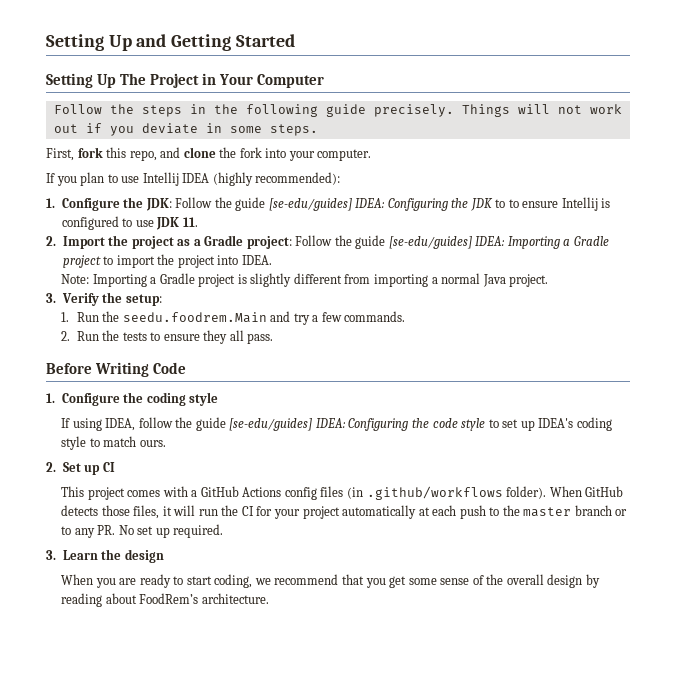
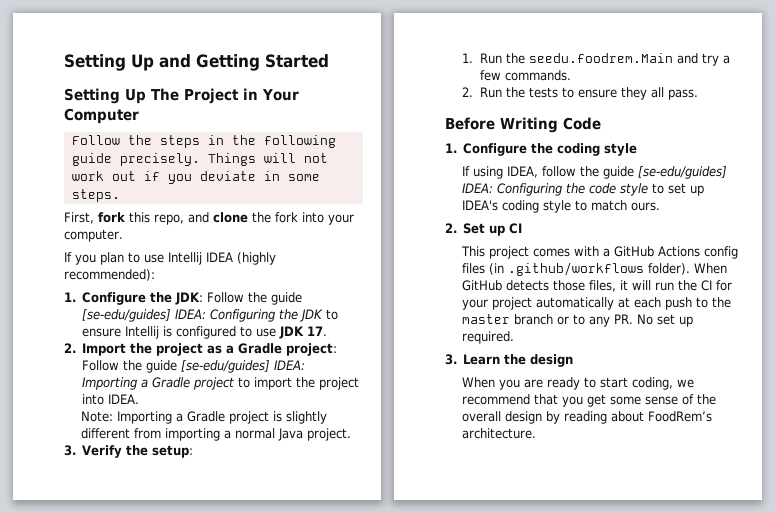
[508,199,519,208] to -> (339, 314) none
[182,217,198,227] 11. -> [307,326,328,336] 17.

